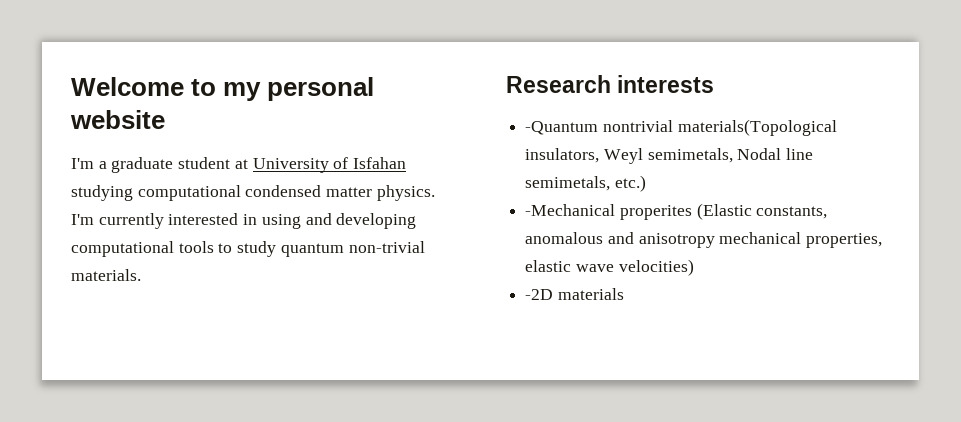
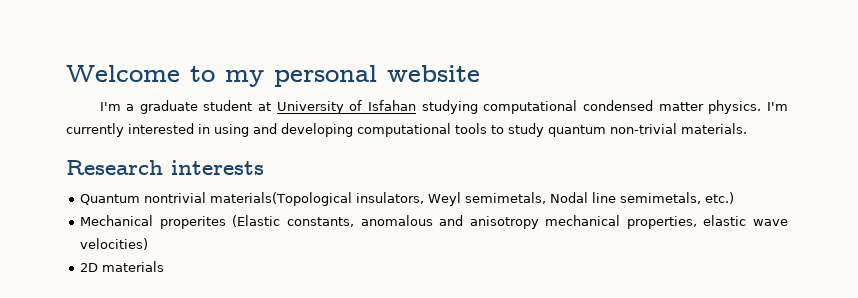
[525,121,599,135] -Quantum -> [80,194,141,205] Quantum
[525,204,616,216] -Mechanical -> [80,215,154,226] Mechanical
[525,289,554,300] -2D -> [80,263,99,272] 2D

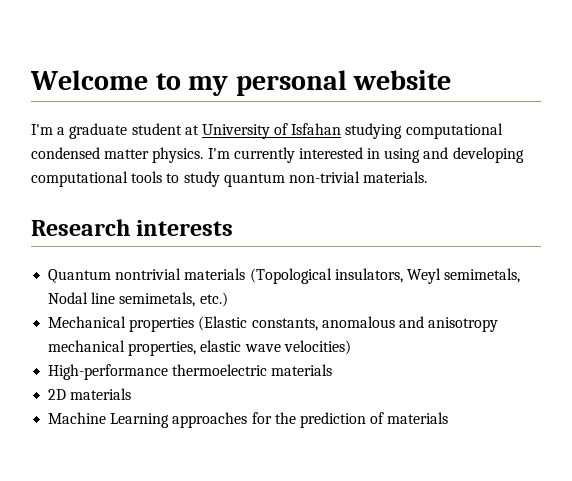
[210,192,353,206] materials(Topological -> [184,268,332,284] materials (Topological
[159,216,226,229] properites -> [129,317,195,332] properties
(149, 244) none -> [48,364,333,380] // High-performance thermoelectric materials
(165, 266) none -> [48,412,449,428] // Machine Learning approaches for the prediction of materials

